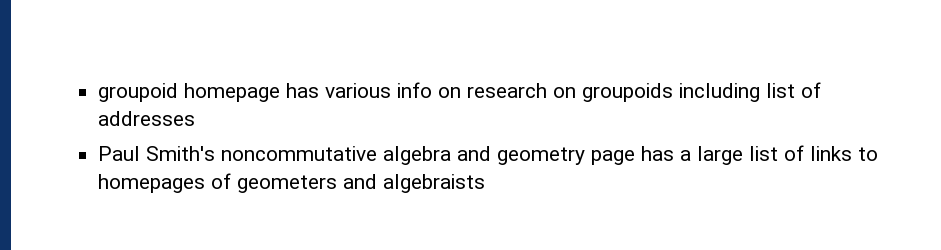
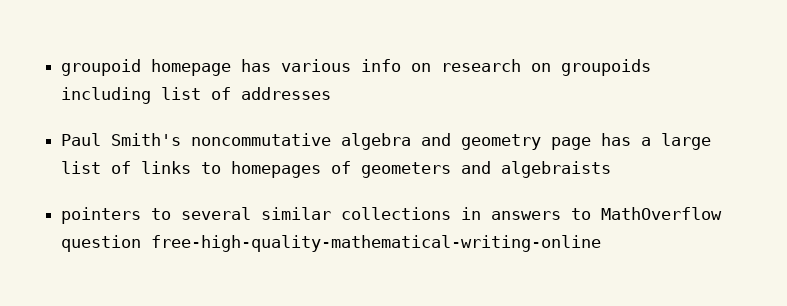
(486, 183) none -> [61,207,723,224] [61,235,602,252] // pointers to several similar collections in answers to MathOverflow question free-high-quality-mathematical-writing-online

